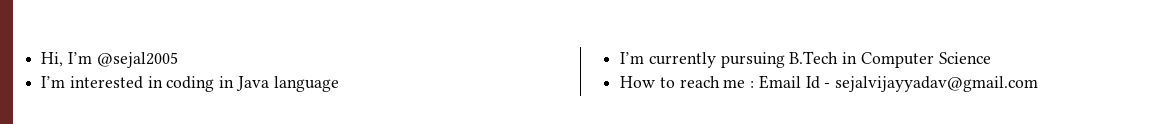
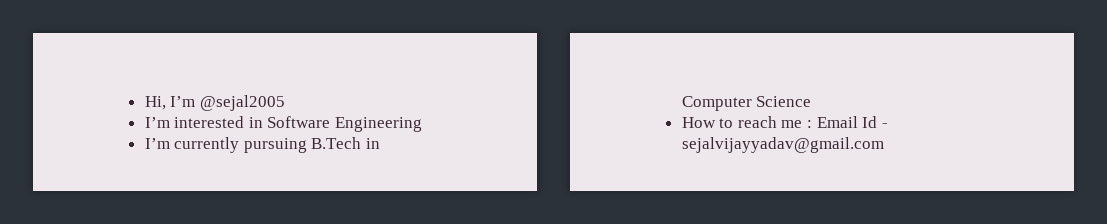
[166,76,339,92] coding in Java language -> [267,116,423,132] Software Engineering

